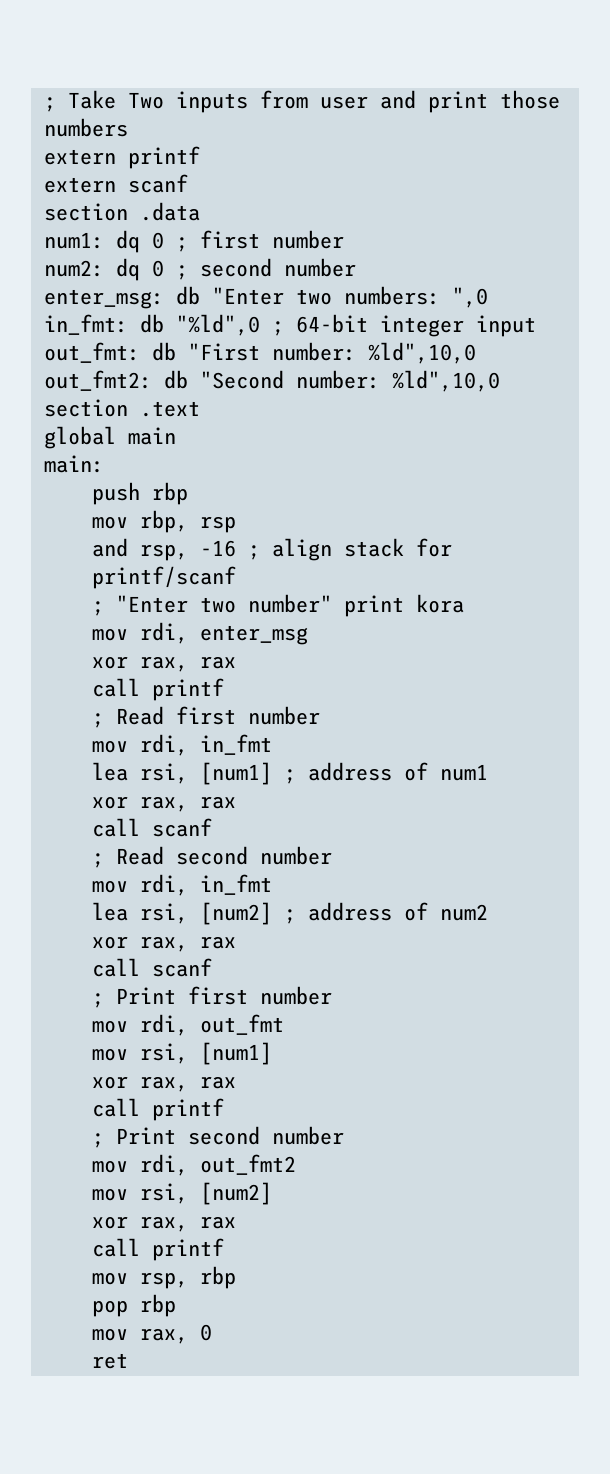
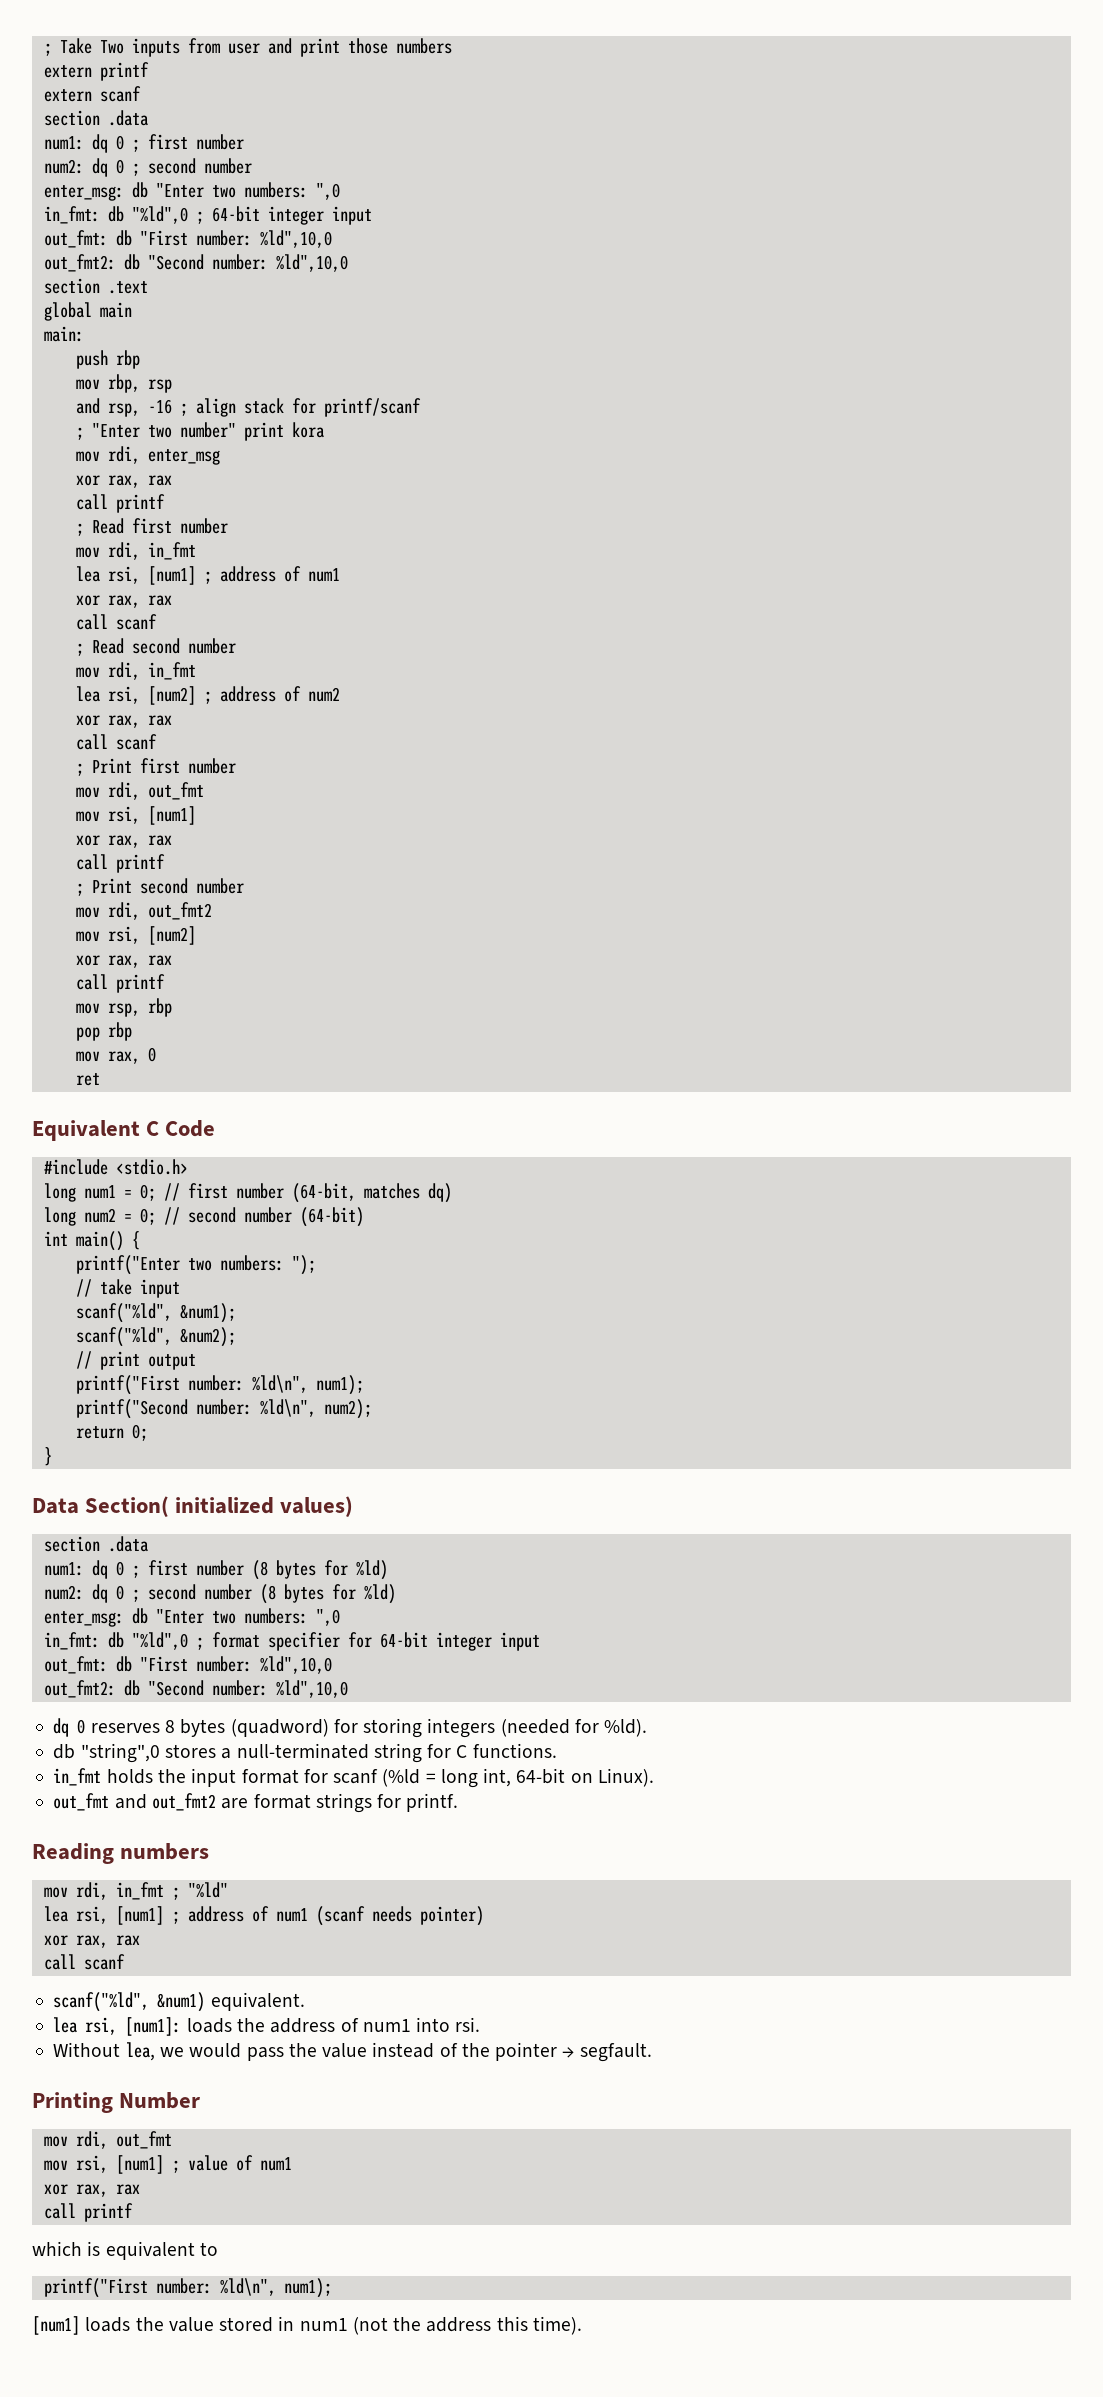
(128, 1361) none -> [32,1120,216,1141] [43,1159,188,1175] [43,1183,452,1203] [43,1207,364,1227] [43,1231,140,1251] [75,1255,316,1275] [75,1279,180,1298] [75,1303,236,1323] [75,1327,236,1347] [75,1351,196,1370] [75,1375,364,1395] [75,1399,372,1419] [75,1424,148,1441] [43,1447,52,1466] [32,1496,354,1517] [43,1536,148,1552] [43,1560,388,1580] [43,1584,396,1604] [43,1608,340,1627] [43,1632,540,1651] [43,1656,332,1674] [43,1680,348,1698] [53,1718,648,1738] [53,1743,557,1763] [53,1768,654,1788] [53,1793,459,1813] [32,1843,210,1864] [43,1882,228,1900] [43,1906,484,1926] [43,1935,140,1948] [43,1954,125,1970] [53,1992,305,2012] [53,2017,481,2036] [53,2042,652,2062] [32,2092,201,2113] [43,2131,172,2149] [43,2155,292,2174] [43,2184,140,2197] [43,2203,133,2222] [32,2241,218,2260] [43,2278,332,2298] [32,2316,582,2335] // Equivalent C Code // #include <stdio.h> // long num1 = 0; // first number (64-bit, matches dq) // long num2 = 0; // second number (64-bit) // int main() { // printf("Enter two numbers: "); // // take input // scanf("%ld", &num1); // scanf("%ld", &num2); // // print output // printf("First number: %ld\n", num1); // printf("Second number: %ld\n", num2); // return 0; // } // Data Section( initialized values) // section .data // num1: dq 0 ; first number (8 bytes for %ld) // num2: dq 0 ; second number (8 bytes for %ld) // enter_msg: db "Enter two numbers: ",0 // in_fmt: db "%ld",0 ; format specifier for 64-bit integer input // out_fmt: db "First number: %ld",10,0 // out_fmt2: db "Second number: %ld",10,0 // dq 0 reserves 8 bytes (quadword) for storing integers (needed for %ld). // db "string",0 stores a null-terminated string for C functions. // in_fmt holds the input format for scanf (%ld = long int, 64-bit on Linux). // out_fmt and out_fmt2 are format strings for printf. // Reading numbers // mov rdi, in_fmt ; "%ld" // lea rsi, [num1] ; address of num1 (scanf needs pointer) // xor rax, rax // call scanf // scanf("%ld", &num1) equivalent. // lea rsi, [num1]: loads the address of num1 into rsi. // Without lea, we would pass the value instead of the pointer → segfault. // Printing Number // mov rdi, out_fmt // mov rsi, [num1] ; value of num1 // xor rax, rax // call printf // which is equivalent to // printf("First number: %ld\n", num1); // [num1] loads the value stored in num1 (not the address this time).

